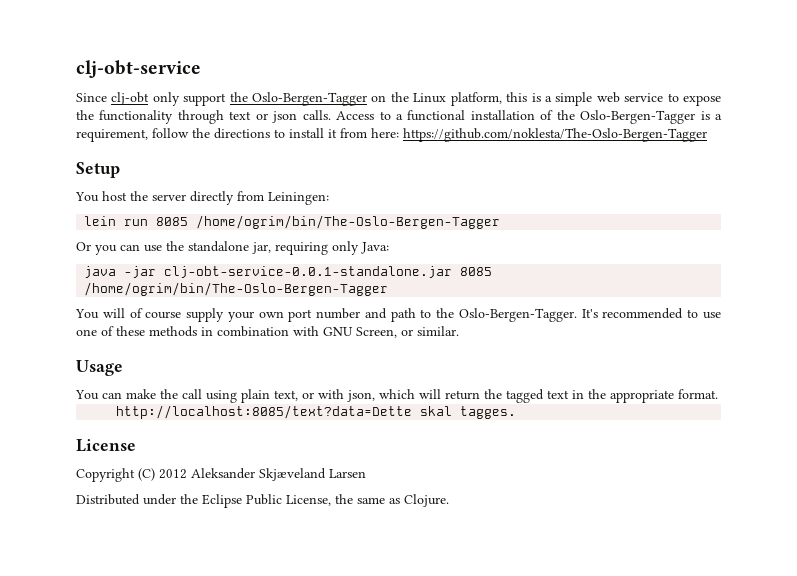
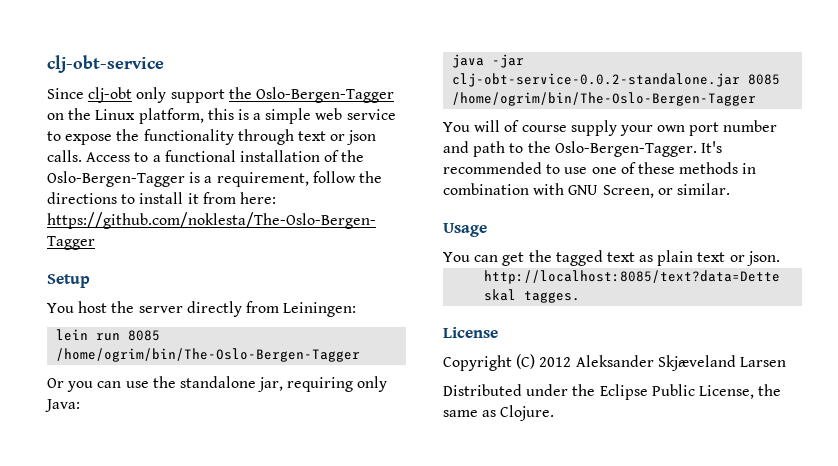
[164,266,453,278] clj-obt-service-0.0.1-standalone.jar -> [452,73,741,87] clj-obt-service-0.0.2-standalone.jar
[126,389,718,403] make the call using plain text, or with json, which will return the tagged text in the appropriate format. -> [502,250,780,266] get the tagged text as plain text or json.

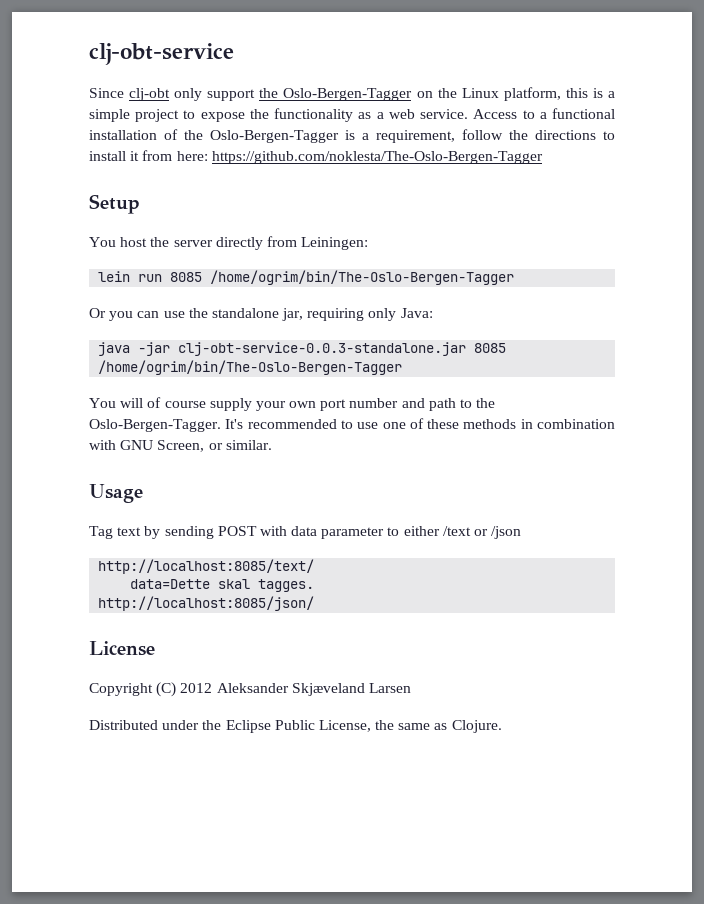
[315,108,396,120] web service -> [135,109,180,122] project
[237,129,377,145] [47,150,82,162] through text or json calls. -> [358,109,469,119] as a web service.
[452,73,741,87] clj-obt-service-0.0.2-standalone.jar -> [178,342,467,356] clj-obt-service-0.0.3-standalone.jar
[443,250,780,266] [484,270,781,284] You can get the tagged text as plain text or json. // http://localhost:8085/text?data=Dette -> [89,526,522,539] [98,559,315,574] [130,579,211,589] Tag text by sending POST with data parameter to either /text or /json // http://localhost:8085/text/ // data=Dette
(581, 297) none -> [98,596,315,611] // http://localhost:8085/json/

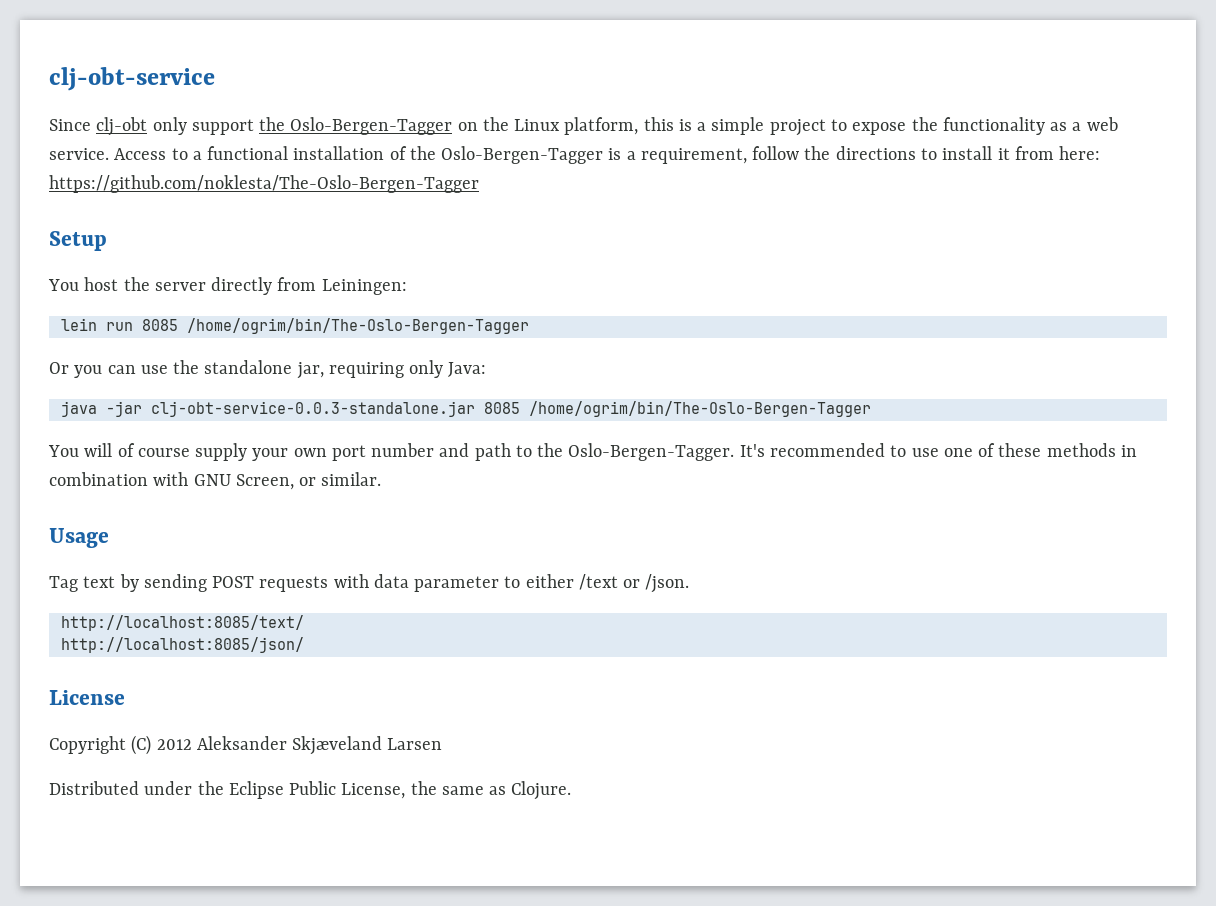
(257, 531) none -> [259,576,329,592] requests
[491,526,522,539] /json -> [645,574,690,593] /json.
[130,579,315,592] // data=Dette skal tagges. -> (304, 623) none

